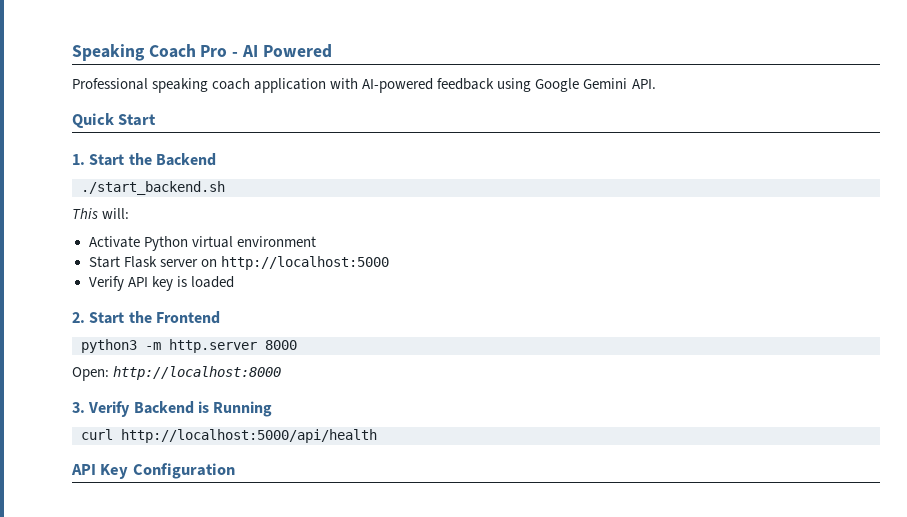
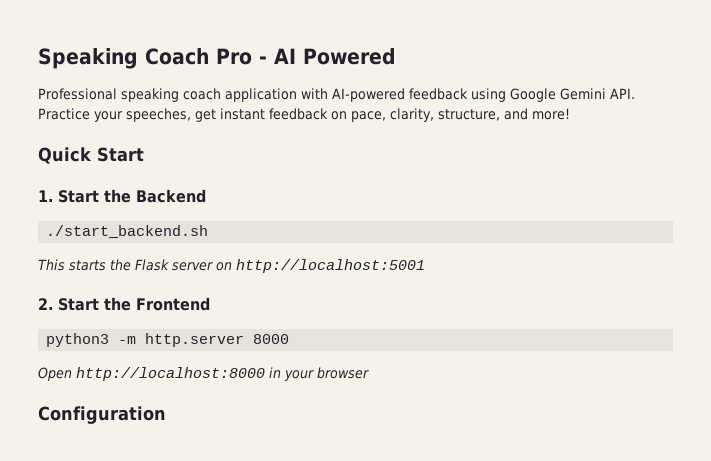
(656, 84) none -> [38,108,570,122] Practice your speeches, get instant feedback on pace, clarity, structure, and more!
[102,208,130,219] [88,236,316,251] [88,256,389,270] [88,276,234,291] will: // Activate Python virtual environment // Start Flask server on http://localhost:5000 // Verify API key is loaded -> [69,259,425,273] starts the Flask server on http://localhost:5001
[72,367,109,381] Open: -> [38,367,72,381] Open
[72,401,273,417] [81,429,377,443] [71,464,129,479] // 3. Verify Backend is Running // curl http://localhost:5000/api/health // API Key -> [269,367,369,381] in your browser //

